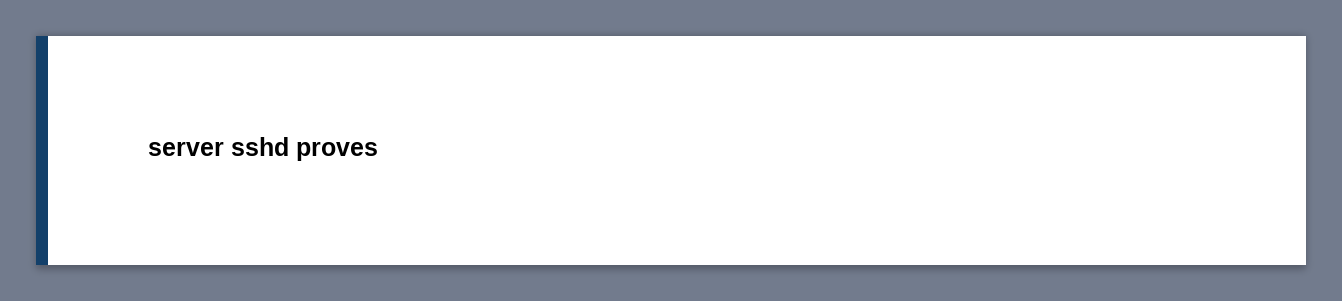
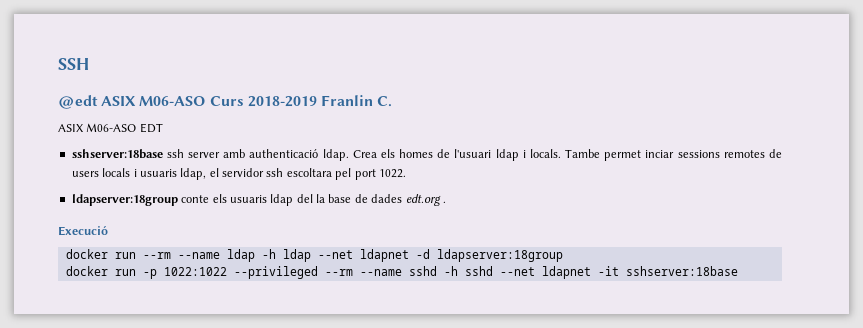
[148,137,378,161] server sshd proves -> [58,58,89,70] [58,95,393,109] [58,123,163,133] [71,149,783,161] [71,168,406,180] [71,194,446,206] [58,226,108,236] [65,249,563,262] [65,266,738,279] SSH // @edt ASIX M06-ASO Curs 2018-2019 Franlin C. // ASIX M06-ASO EDT // sshserver:18base ssh server amb authenticació ldap. Crea els homes de l'usuari ldap i locals. Tambe permet inciar sessions remotes de users locals i usuaris ldap, el servidor ssh escoltara pel port 1022. // ldapserver:18group conte els usuaris ldap del la base de dades edt.org . // Execució // docker run --rm --name ldap -h ldap --net ldapnet -d ldapserver:18group // docker run -p 1022:1022 --privileged --rm --name sshd -h sshd --net ldapnet -it sshserver:18base

